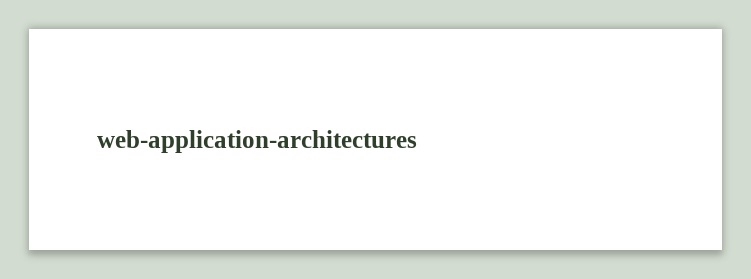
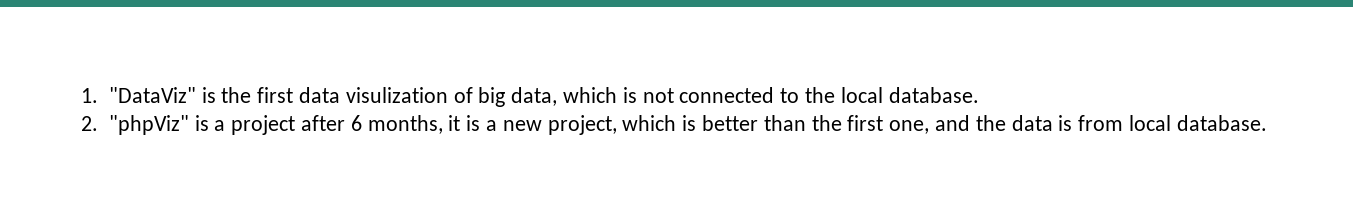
[97,130,417,153] web-application-architectures -> [81,87,979,107] [81,115,1267,135] 1. "DataViz" is the first data visulization of big data, which is not connected to the local database. // 2. "phpViz" is a project after 6 months, it is a new project, which is better than the first one, and the data is from local database.

